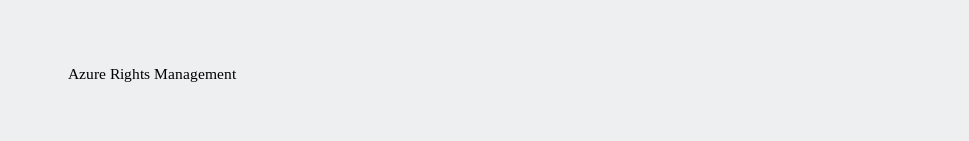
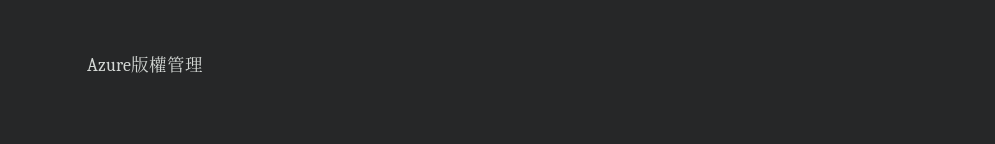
[110,69,238,82] Rights Management -> [131,55,203,73] 版權管理

